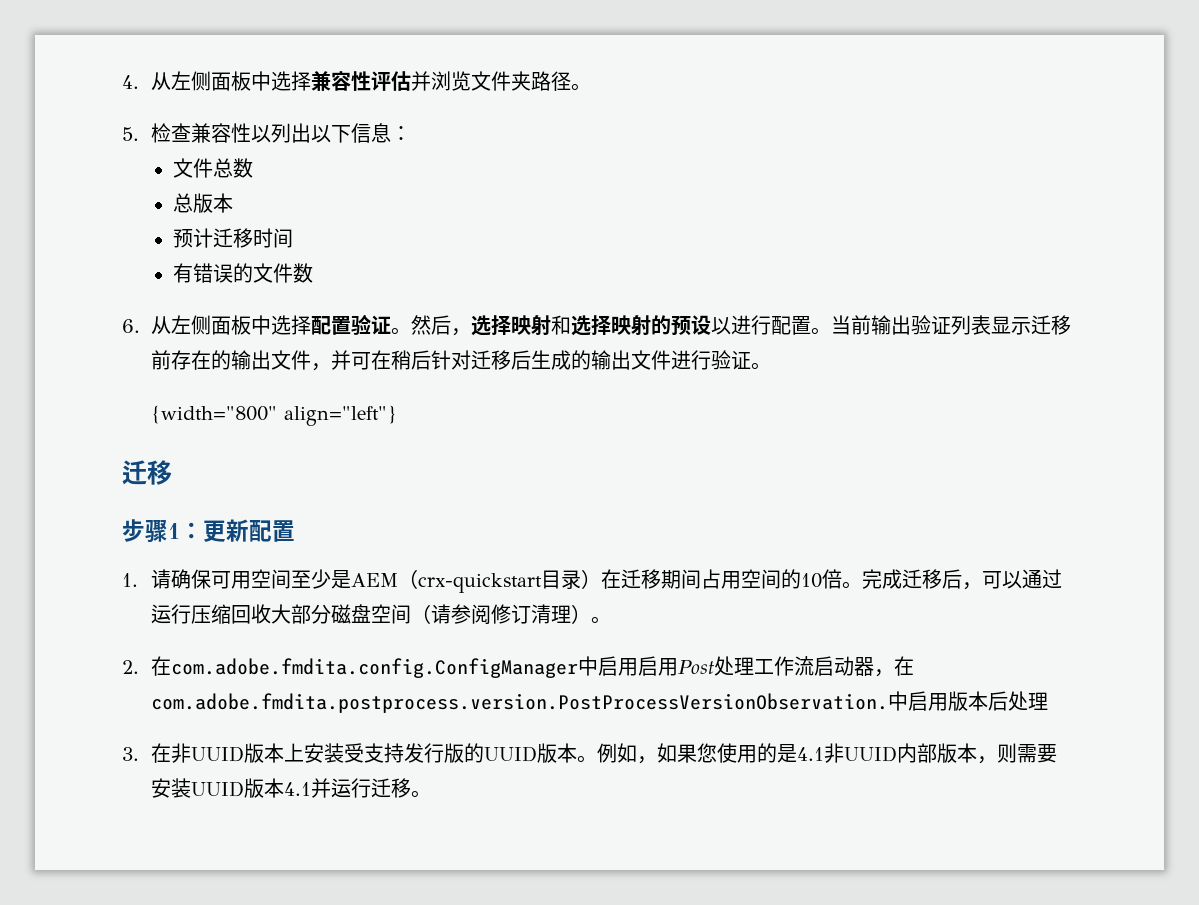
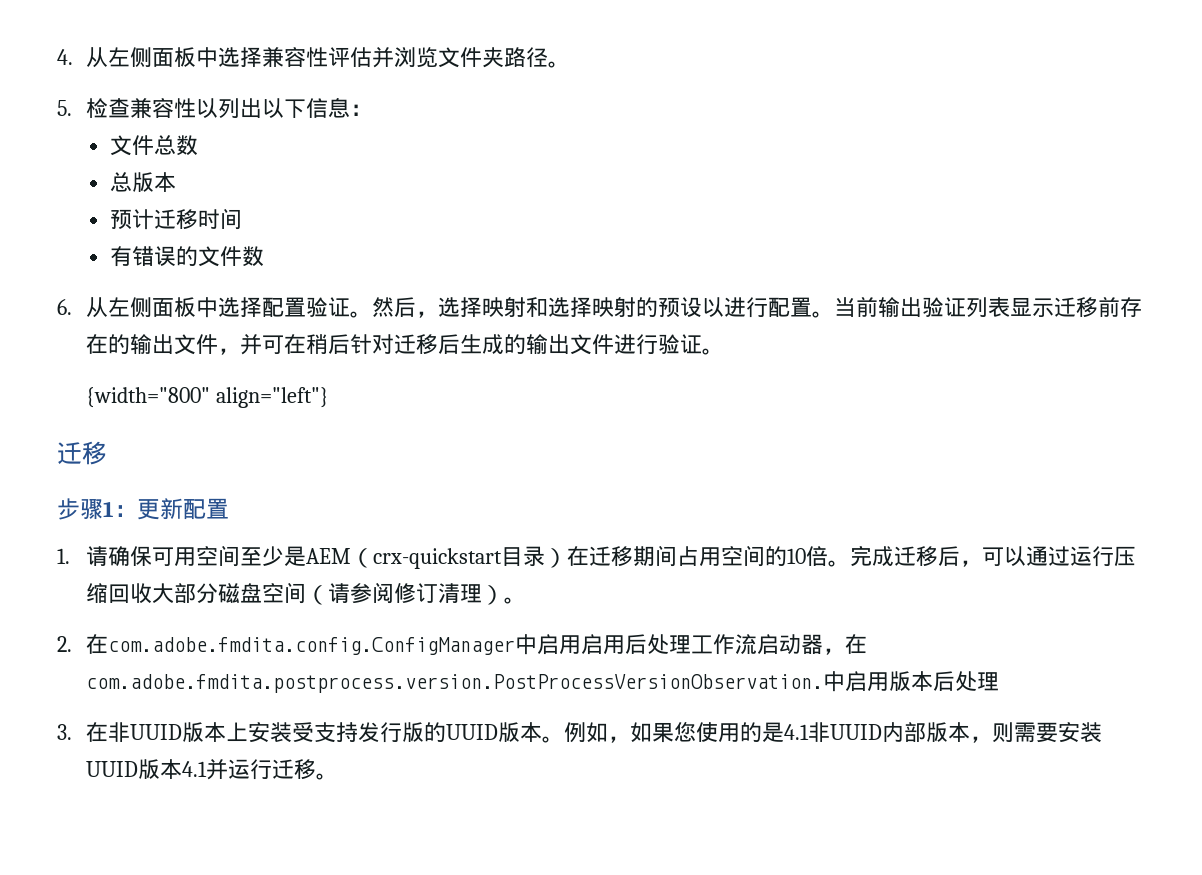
[678,660,716,674] Post -> [624,634,647,654] 后

